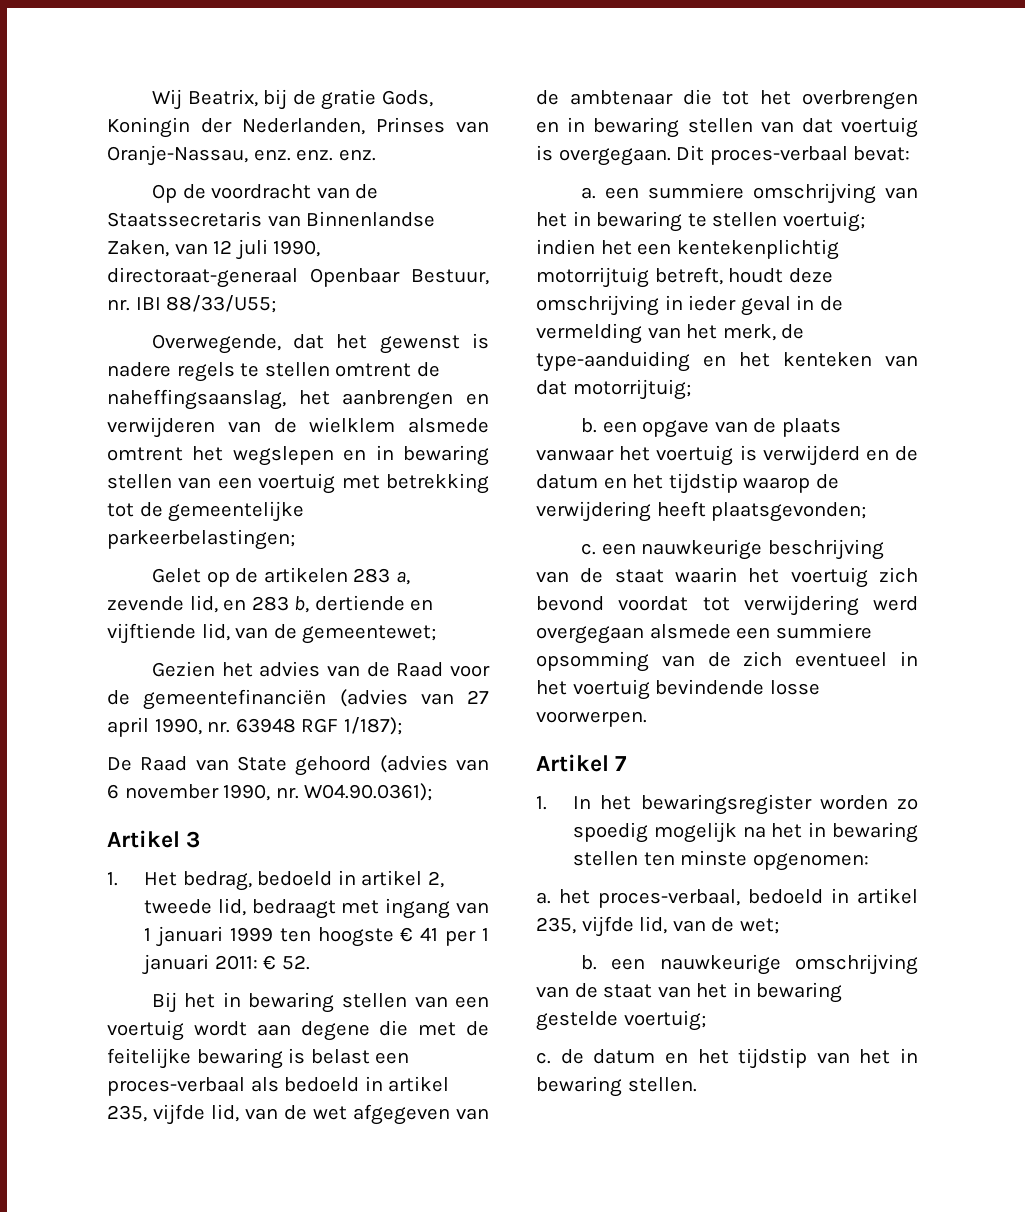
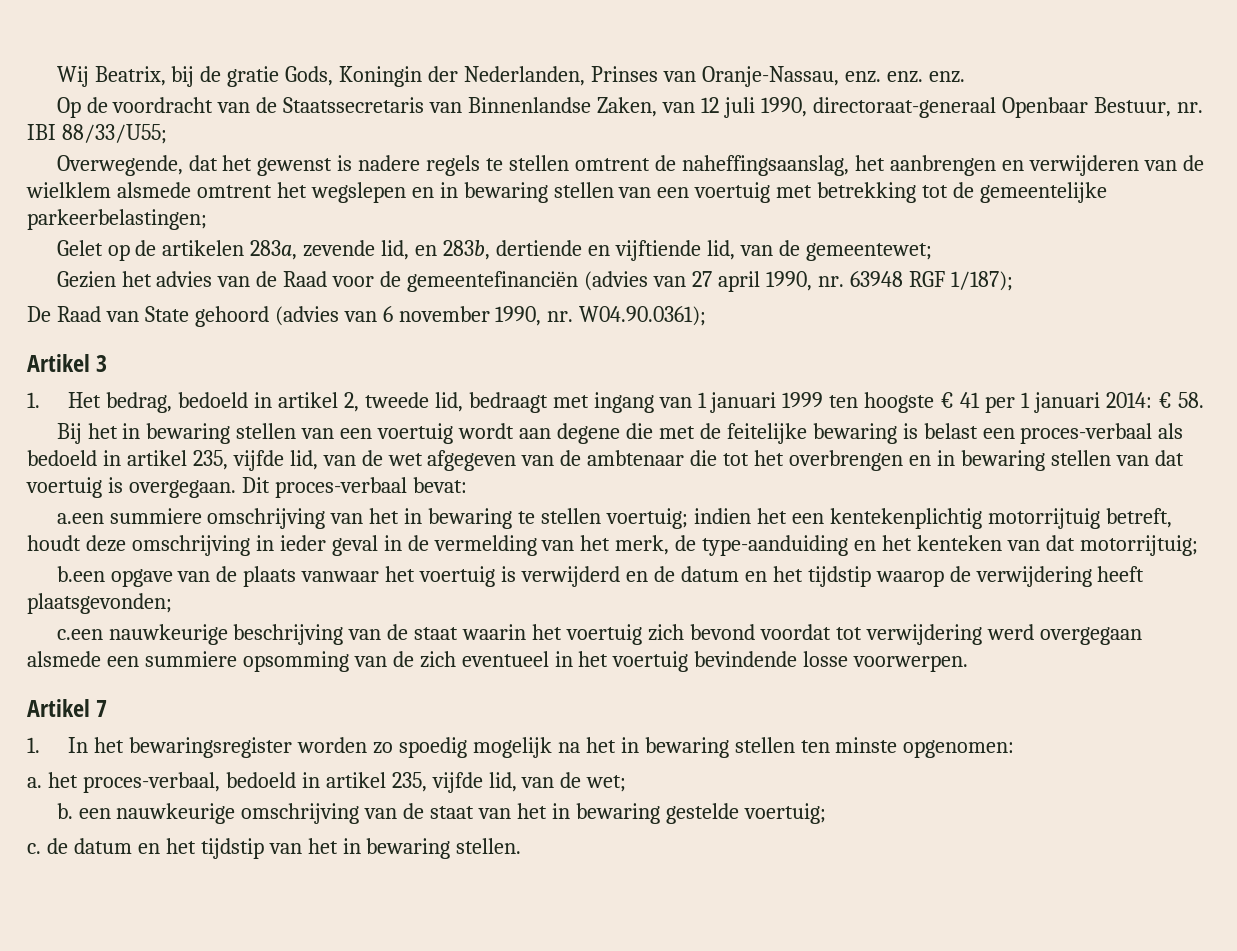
[353,568,410,585] 283 a, -> [250,240,298,260] 283a,
[251,596,310,613] 283 b, -> [443,240,491,260] 283b,
[214,955,310,970] 2011: € 52. -> [1105,392,1204,408] 2014: € 58.
[580,187,639,199] a. een -> [56,513,104,524] a.een
[580,418,637,433] b. een -> [56,566,105,582] b.een
[580,543,636,555] c. een -> [56,629,103,640] c.een

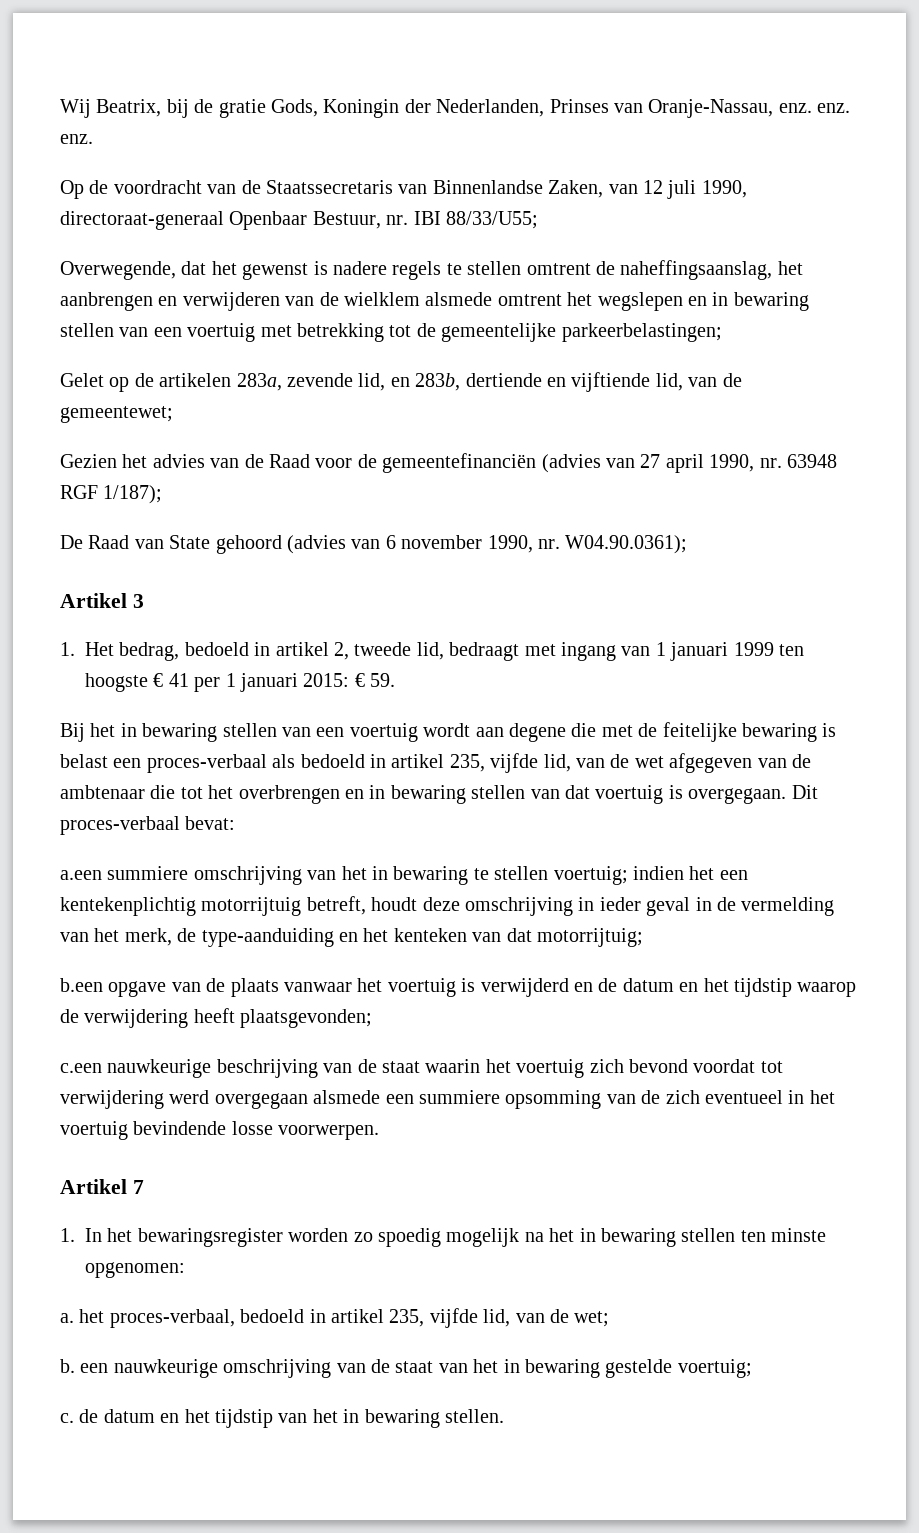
[1105,392,1204,408] 2014: € 58. -> [303,673,396,687] 2015: € 59.

